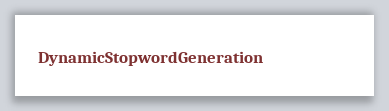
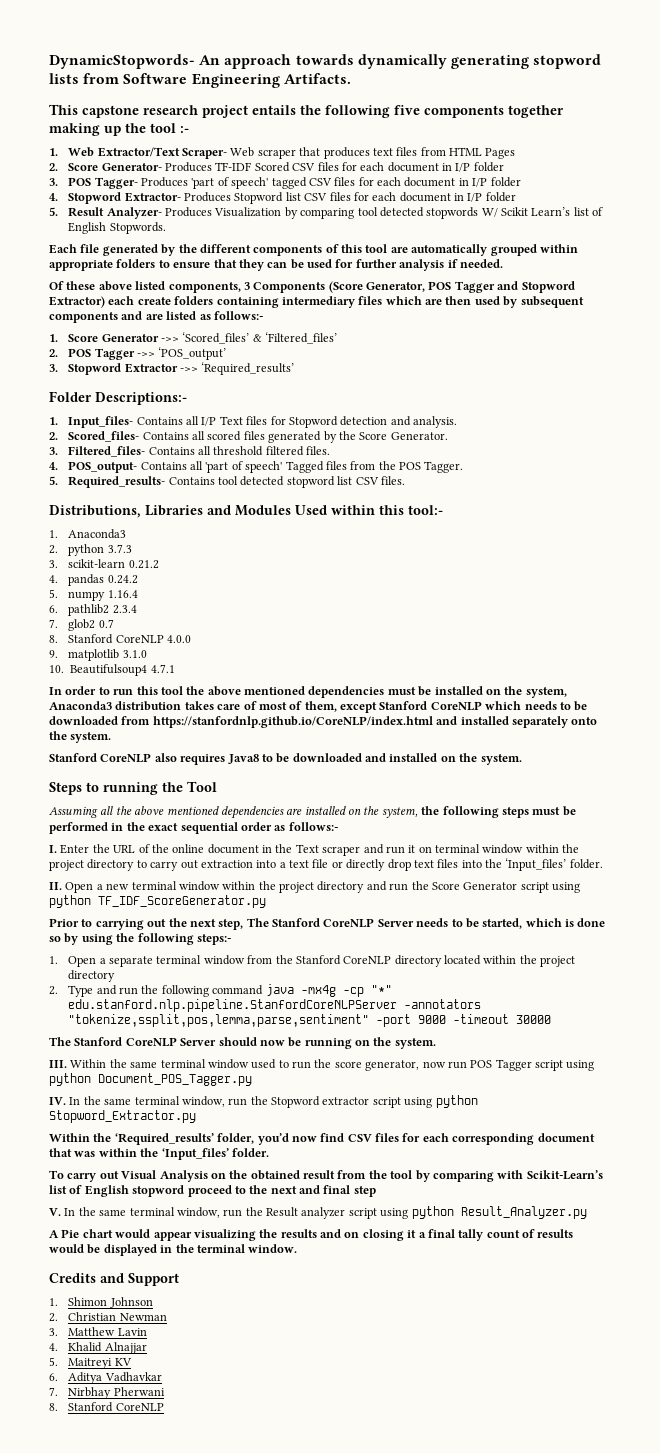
[38,51,263,66] DynamicStopwordGeneration -> [49,54,602,69] [49,73,351,88] [49,104,564,118] [49,123,189,136] [49,147,516,159] [49,162,504,172] [49,177,521,189] [49,192,516,204] [49,207,604,219] [68,222,166,234] [49,244,578,256] [49,259,503,271] [49,281,575,293] [49,296,584,308] [49,311,263,323] [49,332,338,344] [49,347,227,360] [49,362,295,375] [49,391,187,405] [49,416,458,428] [49,431,448,443] [49,446,331,457] [49,461,464,473] [49,476,405,488] [49,505,443,518] [49,529,127,539] [49,544,132,556] [49,559,159,569] [49,574,138,586] [49,589,138,601] [49,604,137,616] [49,619,114,631] [49,634,192,644] [49,649,147,661] [49,664,175,676] [49,686,567,698] [49,701,588,713] [49,716,598,728] [49,731,112,743] [49,753,522,765] [49,781,217,795] [49,806,576,819] [49,822,338,834] [49,844,580,856] [49,858,603,871] [49,881,580,893] [49,895,266,908] [49,918,606,930] [49,933,231,945] [49,955,576,967] [68,970,116,982] [49,984,392,997] [68,999,482,1012] [68,1014,552,1027] [49,1037,436,1049] [49,1059,595,1071] [49,1073,252,1086] [49,1095,478,1108] [49,1110,196,1123] [49,1133,595,1145] [49,1148,269,1160] [49,1170,603,1182] [49,1185,376,1197] [49,1206,587,1219] [49,1229,574,1241] [49,1244,298,1256] [49,1273,179,1286] [49,1297,153,1308] [49,1312,167,1322] [49,1327,147,1336] [49,1342,147,1354] [49,1357,132,1369] [49,1372,162,1384] [49,1387,165,1399] [49,1402,164,1412] DynamicStopwords- An approach towards dynamically generating stopword lists from Software Engineering Artifacts. // This capstone research project entails the following five components together making up the tool :- // 1. Web Extractor/Text Scraper- Web scraper that produces text files from HTML Pages // 2. Score Generator- Produces TF-IDF Scored CSV files for each document in I/P folder // 3. POS Tagger- Produces 'part of speech' tagged CSV files for each document in I/P folder // 4. Stopword Extractor- Produces Stopword list CSV files for each document in I/P folder // 5. Result Analyzer- Produces Visualization by comparing tool detected stopwords W/ Scikit Learn’s list of English Stopwords. // Each file generated by the different components of this tool are automatically grouped within appropriate folders to ensure that they can be used for further analysis if needed. // Of these above listed components, 3 Components (Score Generator, POS Tagger and Stopword Extractor) each create folders containing intermediary files which are then used by subsequent components and are listed as follows:- // 1. Score Generator ->> ‘Scored_files’ & ‘Filtered_files’ // 2. POS Tagger ->> ‘POS_output’ // 3. Stopword Extractor ->> ‘Required_results’ // Folder Descriptions:- // 1. Input_files- Contains all I/P Text files for Stopword detection and analysis. // 2. Scored_files- Contains all scored files generated by the Score Generator. // 3. Filtered_files- Contains all threshold filtered files. // 4. POS_output- Contains all 'part of speech' Tagged files from the POS Tagger. // 5. Required_results- Contains tool detected stopword list CSV files. // Distributions, Libraries and Modules Used within this tool:- // 1. Anaconda3 // 2. python 3.7.3 // 3. scikit-learn 0.21.2 // 4. pandas 0.24.2 // 5. numpy 1.16.4 // 6. pathlib2 2.3.4 // 7. glob2 0.7 // 8. Stanford CoreNLP 4.0.0 // 9. matplotlib 3.1.0 // 10. Beautifulsoup4 4.7.1 // In order to run this tool the above mentioned dependencies must be installed on the system, Anaconda3 distribution takes care of most of them, except Stanford CoreNLP which needs to be downloaded from https://stanfordnlp.github.io/CoreNLP/index.html and installed separately onto the system. // Stanford CoreNLP also requires Java8 to be downloaded and installed on the system. // Steps to running the Tool // Assuming all the above mentioned dependencies are installed on the system, the following steps must be performed in the exact sequential order as follows:- // I. Enter the URL of the online document in the Text scraper and run it on terminal window within the project directory to carry out extraction into a text file or directly drop text files into the ‘Input_files’ folder. // II. Open a new terminal window within the project directory and run the Score Generator script using python TF_IDF_ScoreGenerator.py // Prior to carrying out the next step, The Stanford CoreNLP Server needs to be started, which is done so by using the following steps:- // 1. Open a separate terminal window from the Stanford CoreNLP directory located within the project directory // 2. Type and run the following command java -mx4g -cp "*" edu.stanford.nlp.pipeline.StanfordCoreNLPServer -annotators "tokenize,ssplit,pos,lemma,parse,sentiment" -port 9000 -timeout 30000 // The Stanford CoreNLP Server should now be running on the system. // III. Within the same terminal window used to run the score generator, now run POS Tagger script using python Document_POS_Tagger.py // IV. In the same terminal window, run the Stopword extractor script using python Stopword_Extractor.py // Within the ‘Required_results’ folder, you’d now find CSV files for each corresponding document that was within the ‘Input_files’ folder. // To carry out Visual Analysis on the obtained result from the tool by comparing with Scikit-Learn’s list of English stopword proceed to the next and final step // V. In the same terminal window, run the Result analyzer script using python Result_Analyzer.py // A Pie chart would appear visualizing the results and on closing it a final tally count of results would be displayed in the terminal window. // Credits and Support // 1. Shimon Johnson // 2. Christian Newman // 3. Matthew Lavin // 4. Khalid Alnajjar // 5. Maitreyi KV // 6. Aditya Vadhavkar // 7. Nirbhay Pherwani // 8. Stanford CoreNLP

